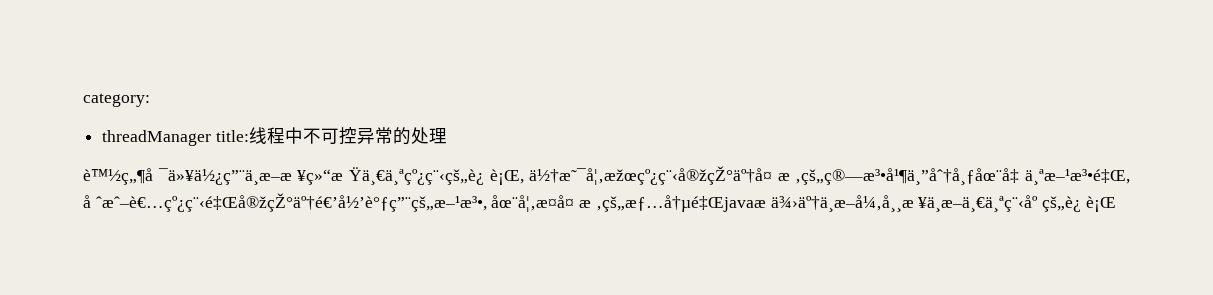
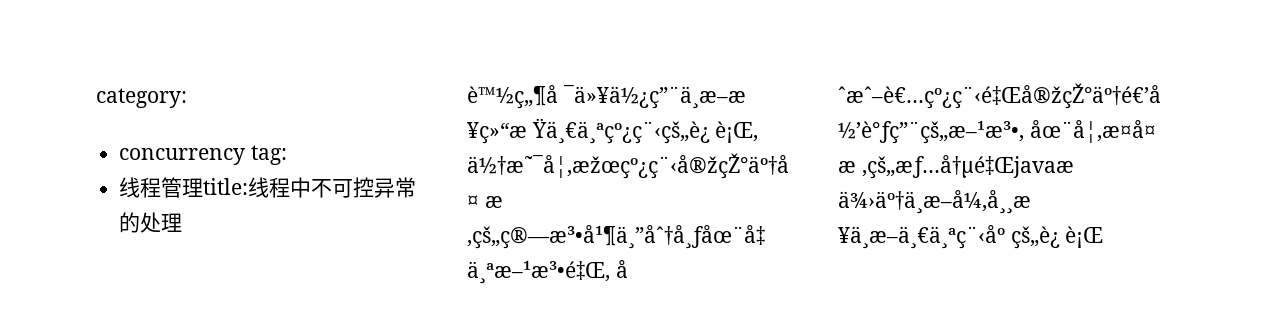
[102,130,212,146] threadManager -> [119,145,287,165] [119,177,204,198] concurrency tag: // 线程管理

